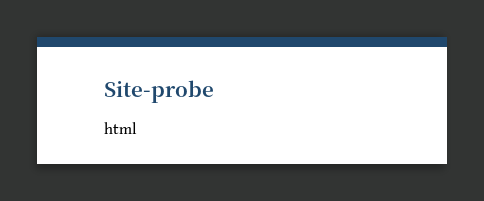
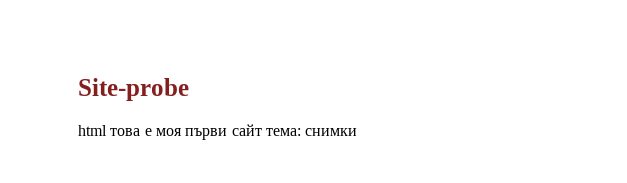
(137, 128) none -> [110,124,358,140] това е моя първи сайт тема: снимки

